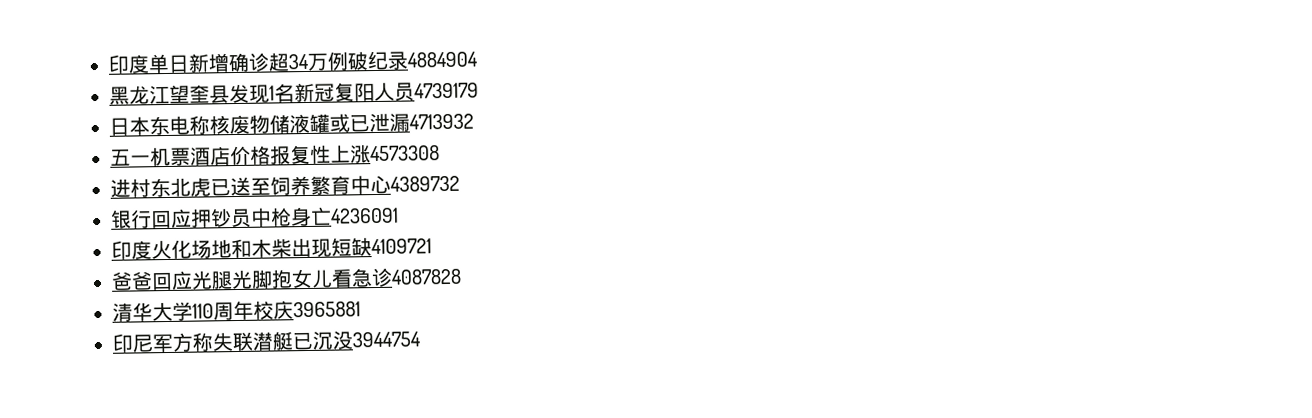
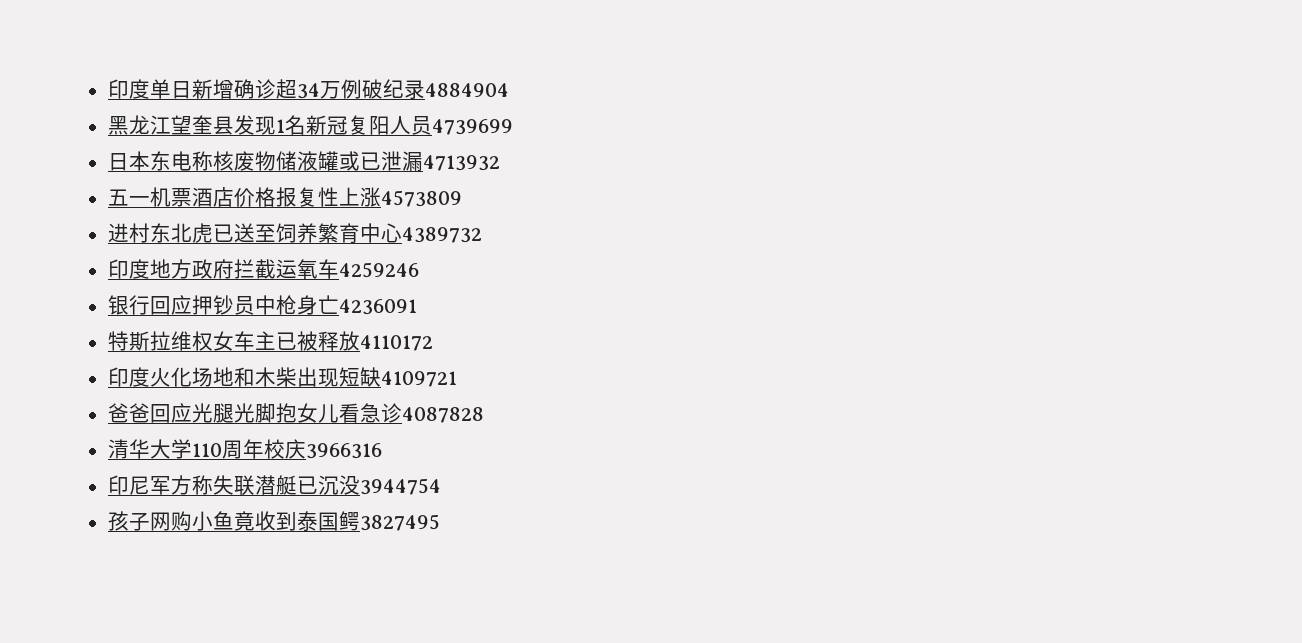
[414,82,479,99] 4739179 -> [431,119,513,135] 4739699
[370,145,440,162] 4573308 -> [380,190,462,207] 4573809
(460, 183) none -> [107,259,419,279] // 印度地方政府拦截运氧车4259246
(399, 215) none -> [107,331,433,351] // 特斯拉维权女车主已被释放4110172
[293,301,361,318] 3965881 -> [305,443,382,459] 3966316
(421, 339) none -> [107,511,440,531] // 孩子网购小鱼竟收到泰国鳄3827495

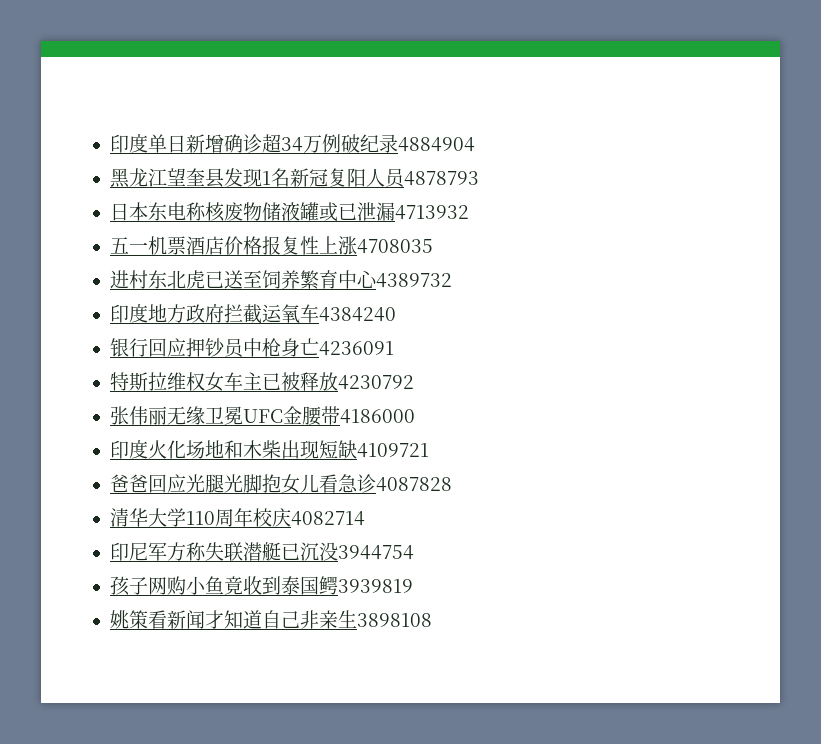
[431,119,513,135] 4739699 -> [403,171,479,186] 4878793
[380,190,462,207] 4573809 -> [356,239,433,254] 4708035
[338,262,419,278] 4259246 -> [318,307,396,322] 4384240
[359,335,433,351] 4110172 -> [337,375,414,390] [109,406,415,426] 4230792 // 张伟丽无缘卫冕UFC金腰带4186000
[305,443,382,459] 3966316 -> [290,511,365,526] 4082714
[359,514,440,531] 3827495 -> [337,579,413,593] [109,610,432,629] 3939819 // 姚策看新闻才知道自己非亲生3898108

